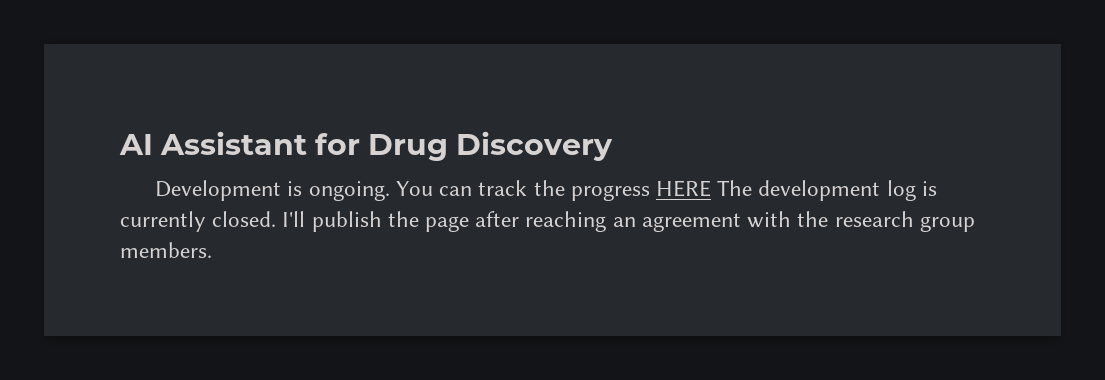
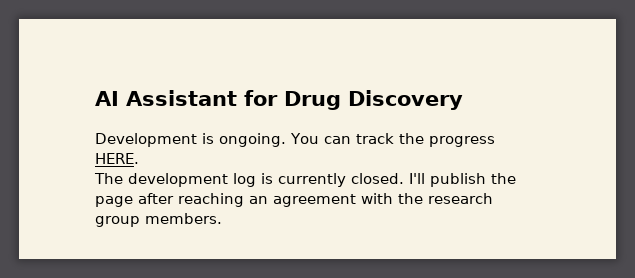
[655,180,711,197] HERE -> [95,153,139,164] HERE. //

